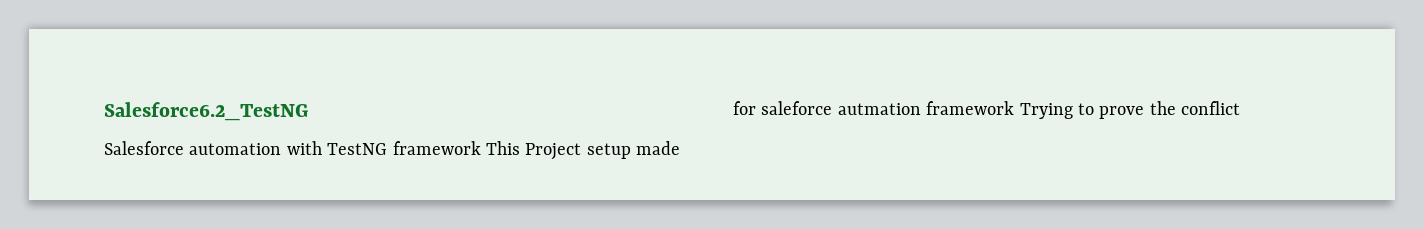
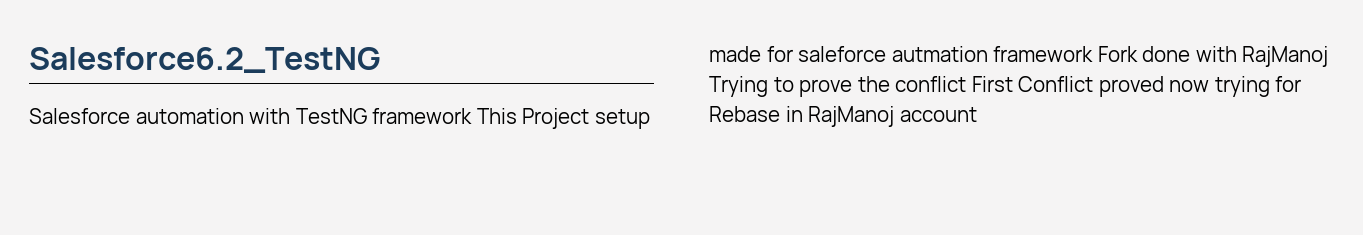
(1015, 108) none -> [1097,46,1329,67] Fork done with RajManoj
(1241, 108) none -> [971,76,1302,97] [709,106,977,127] First Conflict proved now trying for Rebase in RajManoj account

